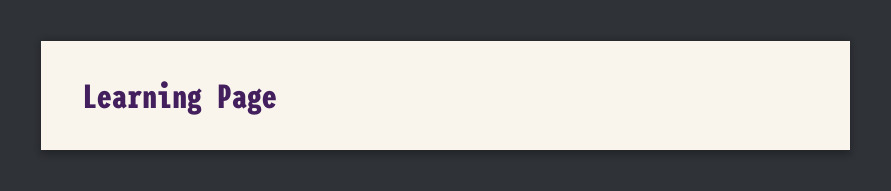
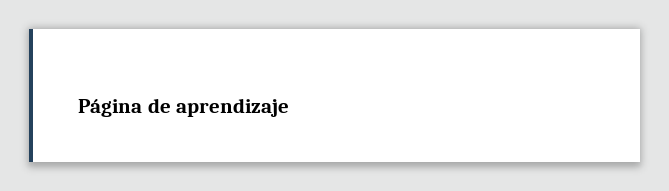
[82,81,277,115] Learning Page -> [78,98,290,117] Página de aprendizaje

